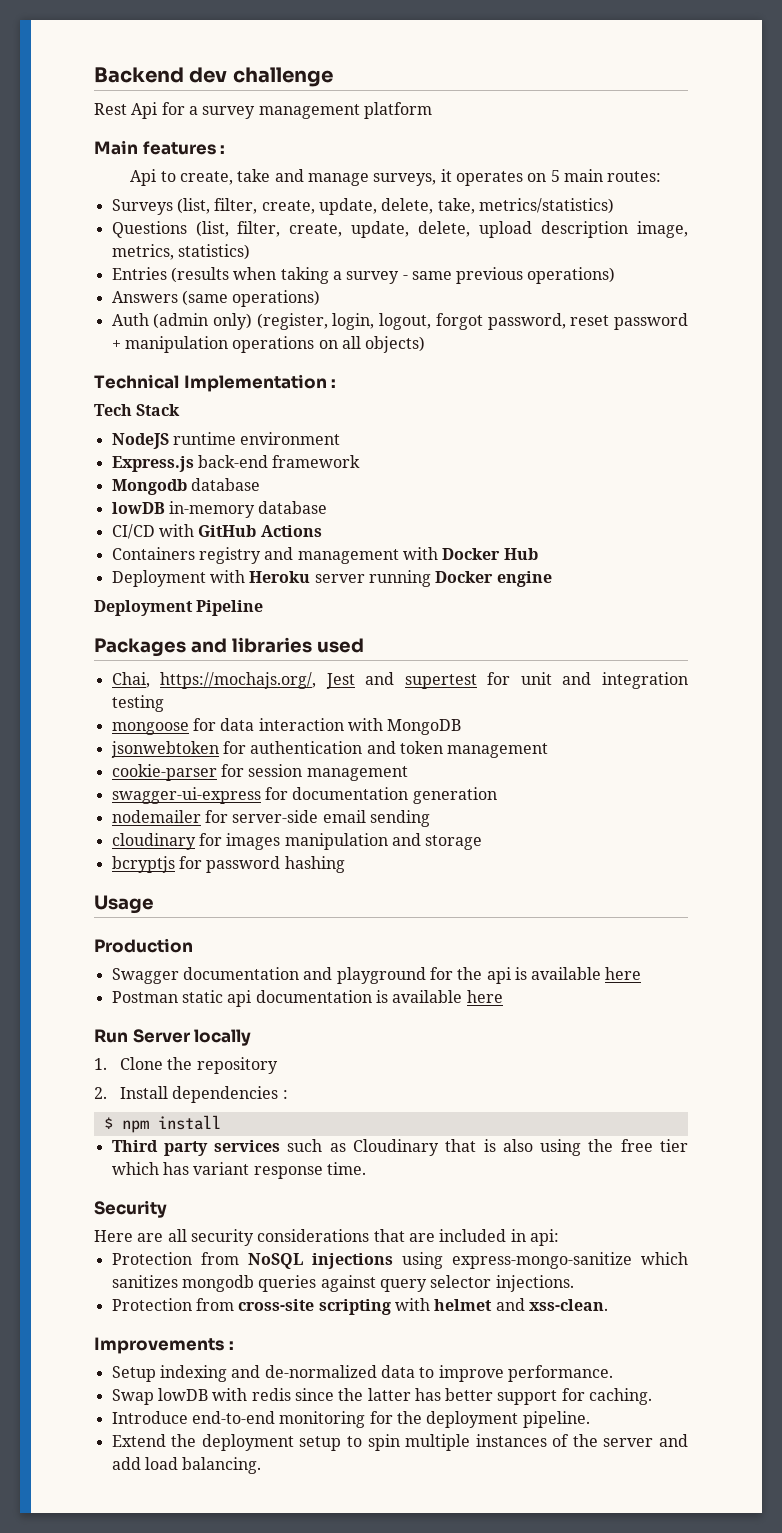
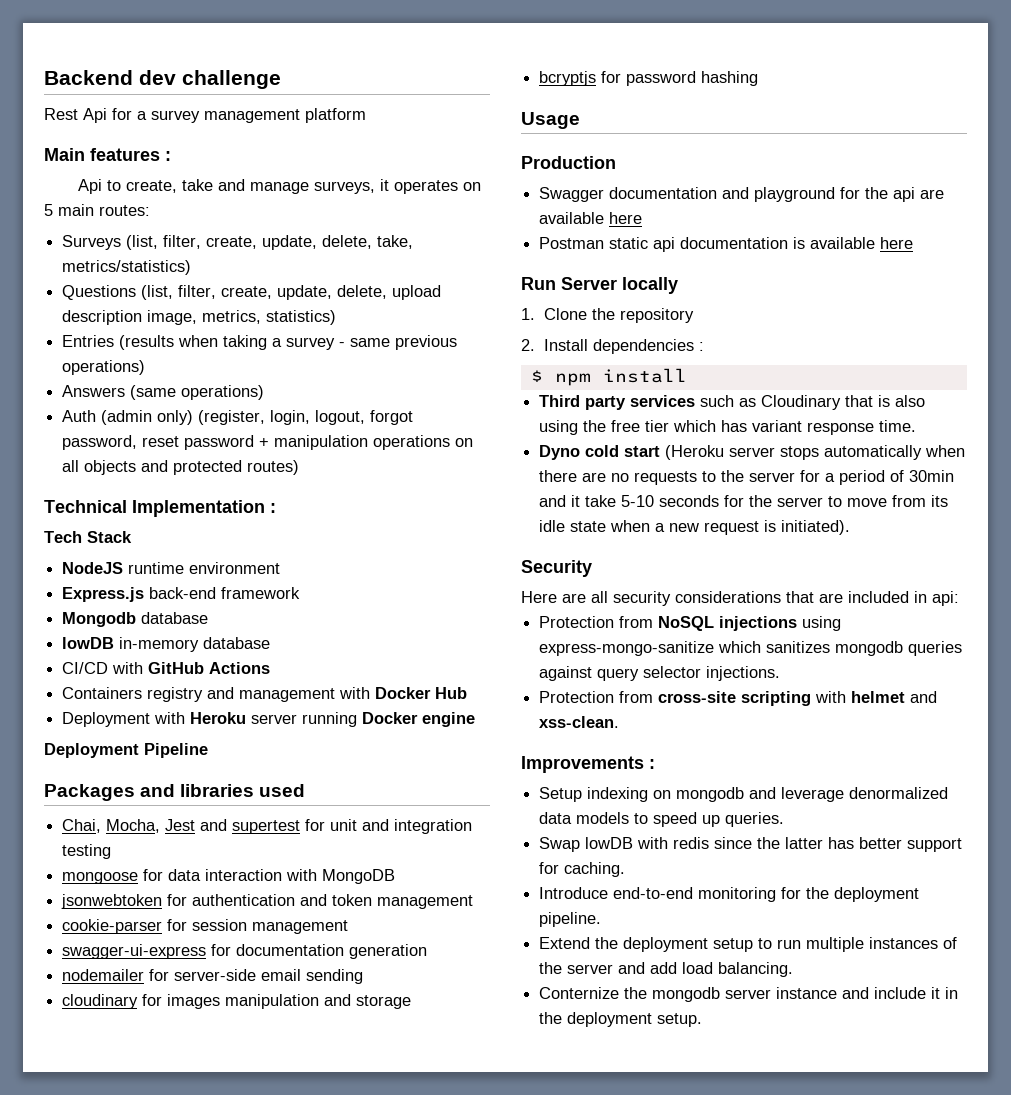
[365,336,426,353] objects) -> [84,460,300,475] objects and protected routes)
[160,672,317,689] https://mochajs.org/, -> [106,819,161,833] Mocha,
[514,967,527,980] is -> [920,189,945,199] are
(366, 1168) none -> [539,445,966,460] [539,470,955,485] [539,495,949,507] [539,520,851,535] // Dyno cold start (Heroku server stops automatically when there are no requests to the server for a period of 30min and it take 5-10 seconds for the server to move from its idle state when a new request is initiated).
[231,1365,613,1382] and de-normalized data to improve performance. -> [653,787,949,802] [539,812,785,827] on mongodb and leverage denormalized data models to speed up queries.
[367,1434,400,1451] spin -> [777,939,802,949] run
(262, 1465) none -> [539,987,959,1002] [539,1012,703,1027] // Conternize the mongodb server instance and include it in the deployment setup.

